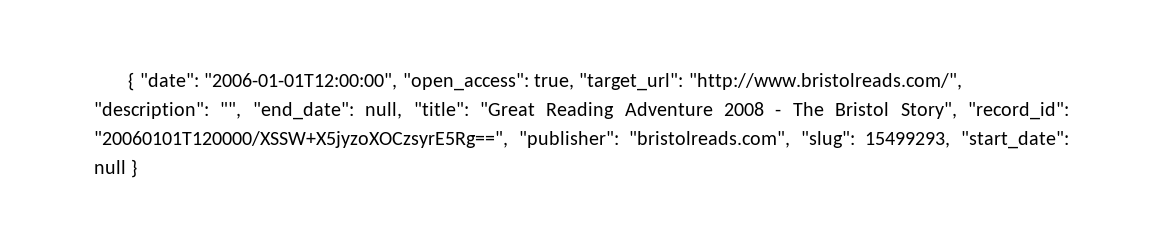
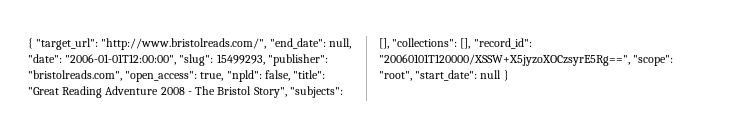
[139,73,962,91] [94,102,403,120] "date": "2006-01-01T12:00:00", "open_access": true, "target_url": "http://www.bristolreads.com/", "description": "", "end_date": null, -> [36,38,351,50] [28,54,328,66] [28,70,290,82] "target_url": "http://www.bristolreads.com/", "end_date": null, "date": "2006-01-01T12:00:00", "slug": 15499293, "publisher": "bristolreads.com", "open_access": true, "npld": false,
[967,102,1069,120] [94,131,951,148] "record_id": "20060101T120000/XSSW+X5jyzoXOCzsyrE5Rg==", "publisher": "bristolreads.com", "slug": 15499293, -> [289,86,343,98] [379,38,532,49] [379,54,674,66] [379,71,412,81] "subjects": [], "collections": [], "record_id": "20060101T120000/XSSW+X5jyzoXOCzsyrE5Rg==", "scope": "root",

